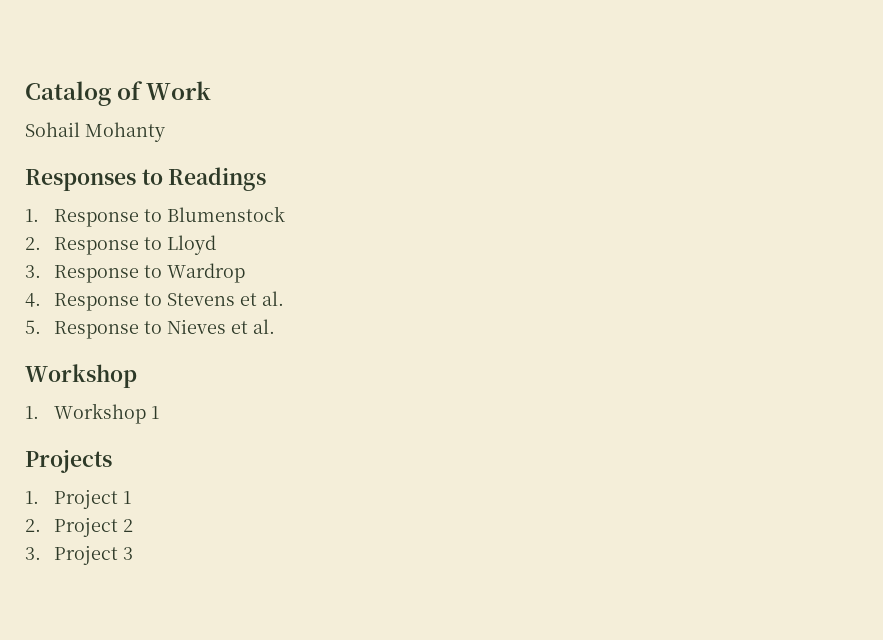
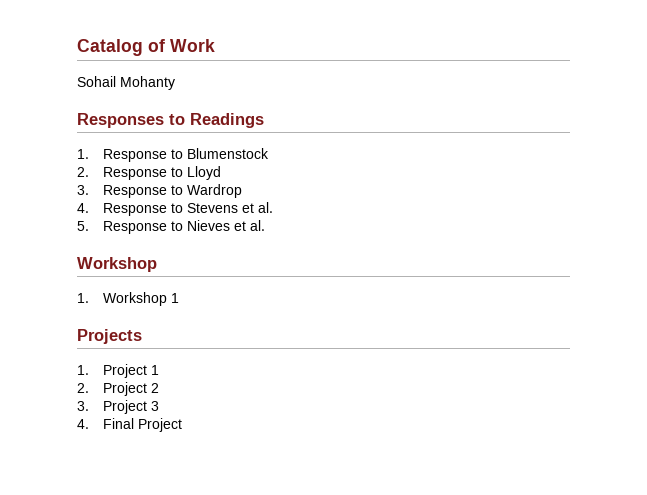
(133, 553) none -> [77,418,183,432] // 4. Final Project

